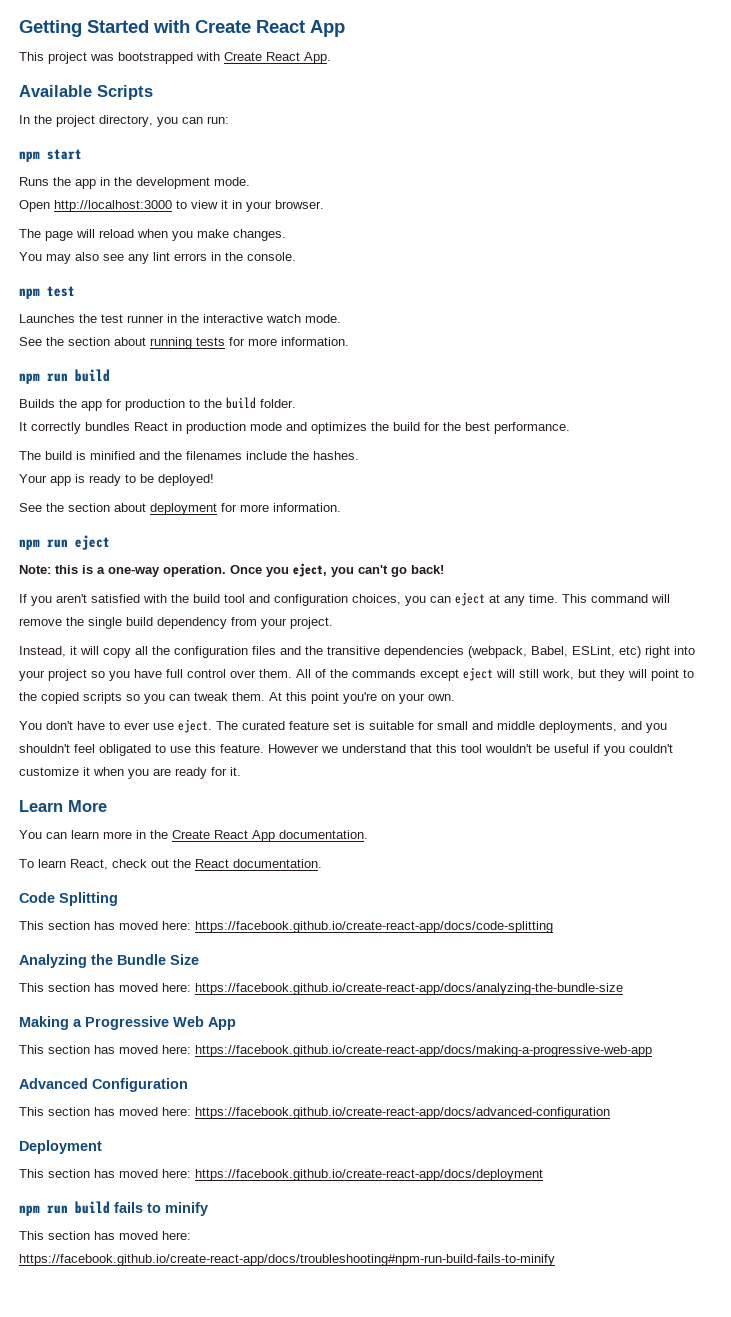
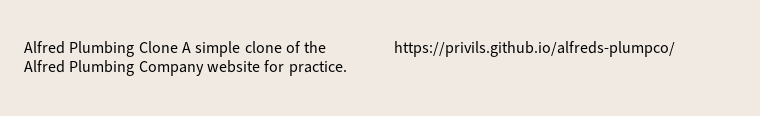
[19,20,345,37] [19,52,331,64] [19,85,153,100] [19,115,229,127] [19,149,82,162] [19,177,250,189] [19,200,324,212] [19,229,286,241] [19,252,296,264] [19,286,75,299] [19,314,341,323] [19,337,349,349] [19,369,110,384] [19,397,296,411] [19,422,570,434] [19,451,359,460] [19,474,214,486] [19,503,341,515] [19,535,110,550] [19,563,444,577] [19,592,670,606] [19,617,333,629] [19,646,695,658] [19,667,694,681] [19,692,455,704] [19,719,667,733] [19,744,673,756] [19,767,241,779] [19,800,107,812] [19,830,368,842] [19,859,322,870] [19,892,118,906] [19,921,553,933] [19,954,199,968] [19,983,623,995] [19,1016,236,1030] [19,1045,652,1057] [19,1078,188,1092] [19,1107,610,1119] [19,1140,102,1154] [19,1169,543,1181] [19,1201,208,1216] [19,1231,191,1240] [19,1254,555,1266] Getting Started with Create React App // This project was bootstrapped with Create React App. // Available Scripts // In the project directory, you can run: // npm start // Runs the app in the development mode. // Open http://localhost:3000 to view it in your browser. // The page will reload when you make changes. // You may also see any lint errors in the console. // npm test // Launches the test runner in the interactive watch mode. // See the section about running tests for more information. // npm run build // Builds the app for production to the build folder. // It correctly bundles React in production mode and optimizes the build for the best performance. // The build is minified and the filenames include the hashes. // Your app is ready to be deployed! // See the section about deployment for more information. // npm run eject // Note: this is a one-way operation. Once you eject, you can't go back! // If you aren't satisfied with the build tool and configuration choices, you can eject at any time. This command will remove the single build dependency from your project. // Instead, it will copy all the configuration files and the transitive dependencies (webpack, Babel, ESLint, etc) right into your project so you have full control over them. All of the commands except eject will still work, but they will point to the copied scripts so you can tweak them. At this point you're on your own. // You don't have to ever use eject. The curated feature set is suitable for small and middle deployments, and you shouldn't feel obligated to use this feature. However we understand that this tool wouldn't be useful if you couldn't customize it when you are ready for it. // Learn More // You can learn more in the Create React App documentation. // To learn React, check out the React documentation. // Code Splitting // This section has moved here: https://facebook.github.io/create-react-app/docs/code-splitting // Analyzing the Bundle Size // This section has moved here: https://facebook.github.io/create-react-app/docs/analyzing-the-bundle-size // Making a Progressive Web App // This section has moved here: https://facebook.github.io/create-react-app/docs/making-a-progressive-web-app // Advanced Configuration // This section has moved here: https://facebook.github.io/create-react-app/docs/advanced-configuration // Deployment // This section has moved here: https://facebook.github.io/create-react-app/docs/deployment // npm run build fails to minify // This section has moved here: https://facebook.github.io/create-react-app/docs/troubleshooting#npm-run-build-fails-to-minify -> [24,41,327,57] [24,60,347,76] [394,41,675,57] Alfred Plumbing Clone A simple clone of the Alfred Plumbing Company website for practice. https://privils.github.io/alfreds-plumpco/

